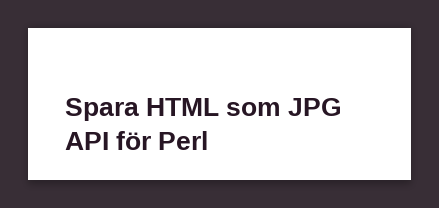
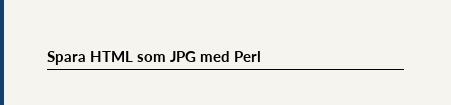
[65,131,152,150] API för -> [200,51,231,62] med

